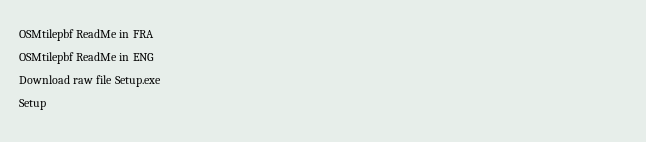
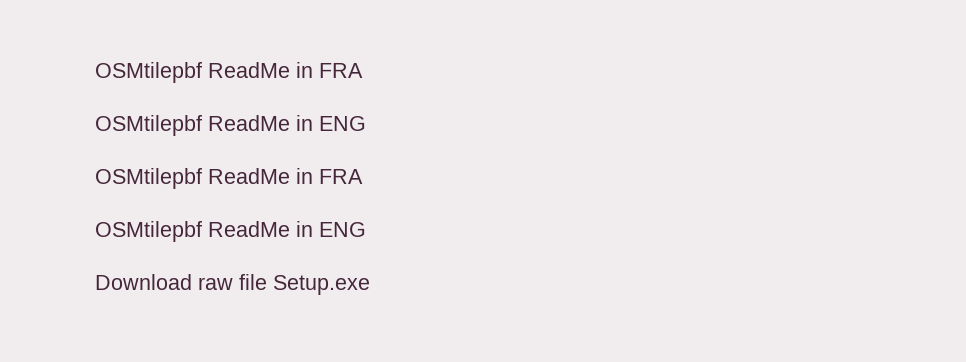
[19,29,154,41] [19,52,154,64] OSMtilepbf ReadMe in FRA // OSMtilepbf ReadMe in ENG -> [95,62,363,83] [95,115,366,136] [95,168,363,189] [95,221,366,242] OSMtilepbf ReadMe in FRA // OSMtilepbf ReadMe in ENG // OSMtilepbf ReadMe in FRA // OSMtilepbf ReadMe in ENG
[19,99,46,110] // Setup -> (370, 285) none

